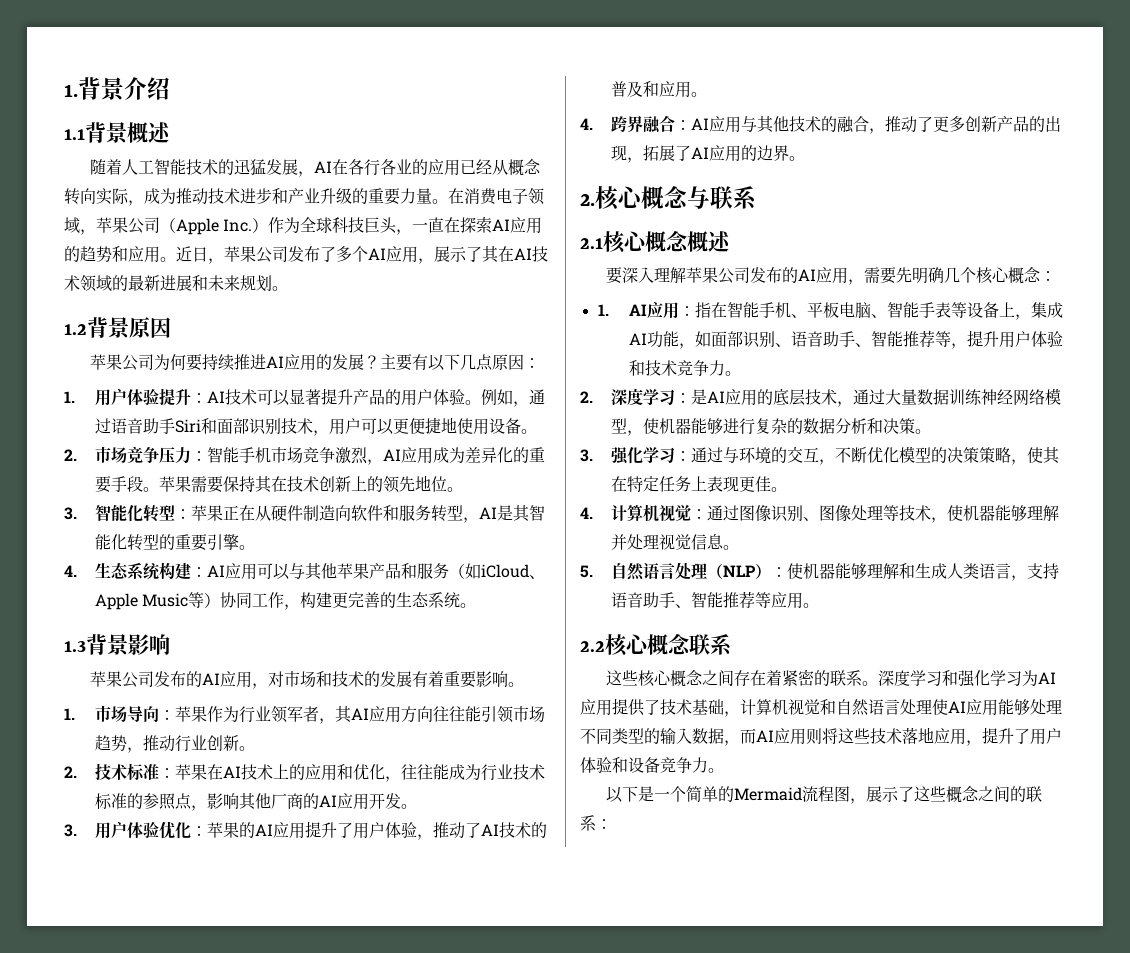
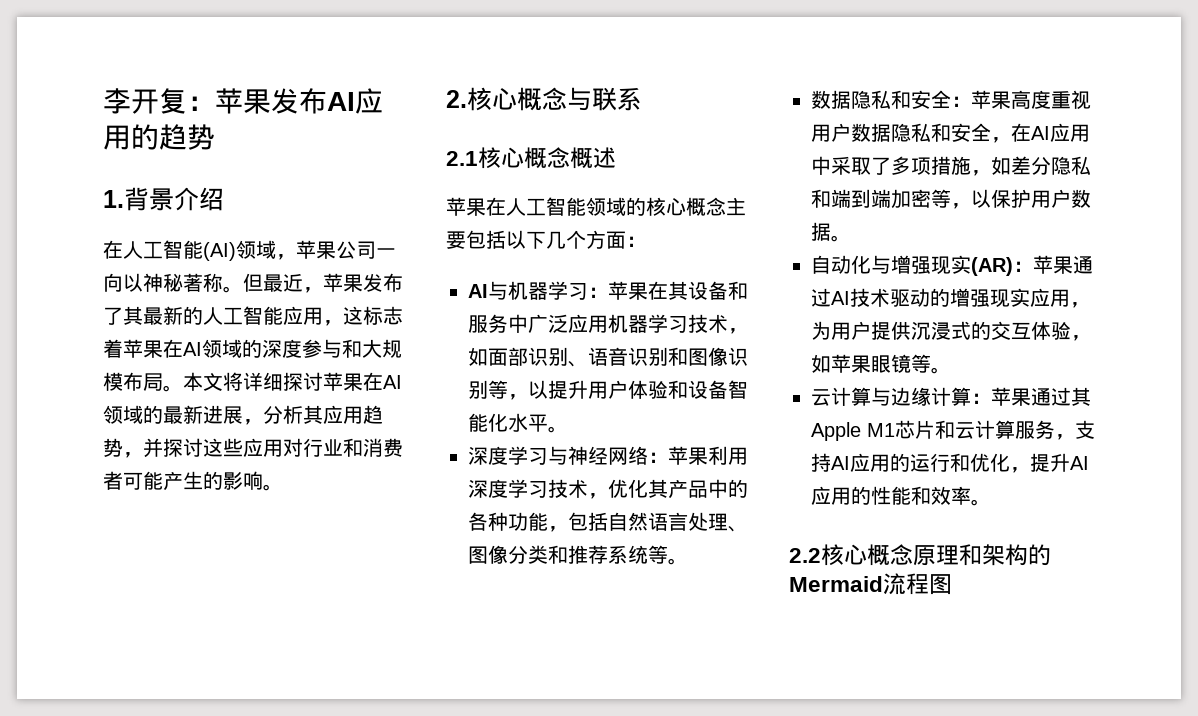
[64,77,170,101] [64,122,171,144] [89,159,541,177] [64,188,545,206] [64,216,543,235] [64,246,548,264] [64,275,288,292] [64,317,171,339] [89,354,540,371] [64,388,546,407] [95,417,538,436] [64,446,546,465] [95,475,464,493] [64,505,546,523] [95,534,256,551] [64,562,546,580] [95,592,477,610] [64,634,170,656] [89,671,524,689] [64,705,546,724] [95,735,256,753] [64,763,546,782] [95,793,418,811] [64,821,548,840] [611,81,708,98] [580,115,1062,134] [611,145,790,163] 1.背景介绍 // 1.1背景概述 // 随着人工智能技术的迅猛发展，AI在各行各业的应用已经从概念转向实际，成为推动技术进步和产业升级的重要力量。在消费电子领域，苹果公司（Apple Inc.）作为全球科技巨头，一直在探索AI应用的趋势和应用。近日，苹果公司发布了多个AI应用，展示了其在AI技术领域的最新进展和未来规划。 // 1.2背景原因 // 苹果公司为何要持续推进AI应用的发展？主要有以下几点原因： // 1.用户体验提升：AI技术可以显著提升产品的用户体验。例如，通过语音助手Siri和面部识别技术，用户可以更便捷地使用设备。 // 2.市场竞争压力：智能手机市场竞争激烈，AI应用成为差异化的重要手段。苹果需要保持其在技术创新上的领先地位。 // 3.智能化转型：苹果正在从硬件制造向软件和服务转型，AI是其智能化转型的重要引擎。 // 4.生态系统构建：AI应用可以与其他苹果产品和服务（如iCloud、Apple Music等）协同工作，构建更完善的生态系统。 // 1.3背景影响 // 苹果公司发布的AI应用，对市场和技术的发展有着重要影响。 // 1.市场导向：苹果作为行业领军者，其AI应用方向往往能引领市场趋势，推动行业创新。 // 2.技术标准：苹果在AI技术上的应用和优化，往往能成为行业技术标准的参照点，影响其他厂商的AI应用开发。 // 3.用户体验优化：苹果的AI应用提升了用户体验，推动了AI技术的普及和应用。 // 4.跨界融合：AI应用与其他技术的融合，推动了更多创新产品的出现，拓展了AI应用的边界 -> [103,88,383,114] [103,124,215,150] [103,187,224,211] [103,240,396,261] [103,273,403,293] [103,306,403,326] [103,339,402,358] [103,372,402,392] [103,405,383,425] [103,438,403,458] [103,471,263,490] 李开复：苹果发布AI应用的趋势 // 1.背景介绍 // 在人工智能(AI)领域，苹果公司一向以神秘著称。但最近，苹果发布了其最新的人工智能应用，这标志着苹果在AI领域的深度参与和大规模布局。本文将详细探讨苹果在AI领域的最新进展，分析其应用趋势，并探讨这些应用对行业和消费者可能产生的影响
[605,267,1056,285] [597,302,1063,320] [628,331,679,348] 要深入理解苹果公司发布的AI应用，需要先明确几个核心概念： // 1. AI应用：指在智能手机、平板电脑、智能手表等设备上，集成AI功能 -> [446,197,746,216] [446,230,646,249] [468,281,748,300] [468,314,728,333] 苹果在人工智能领域的核心概念主要包括以下几个方面： // AI与机器学习：苹果在其设备和服务中广泛应用机器学习技术
[822,330,1063,349] [628,360,741,376] [580,388,1062,407] [611,418,932,436] [580,446,1061,465] [611,476,788,493] [580,504,1060,523] [611,534,740,550] [580,562,1060,581] [611,591,820,609] [580,633,732,657] [605,669,1056,687] [580,698,1062,717] [580,727,1062,746] [580,757,724,773] [605,786,1042,804] [580,815,612,831] 助手、智能推荐等，提升用户体验和技术竞争力。 // 2.深度学习：是AI应用的底层技术，通过大量数据训练神经网络模型，使机器能够进行复杂的数据分析和决策。 // 3.强化学习：通过与环境的交互，不断优化模型的决策策略，使其在特定任务上表现更佳。 // 4.计算机视觉：通过图像识别、图像处理等技术，使机器能够理解并处理视觉信息。 // 5.自然语言处理（NLP）：使机器能够理解和生成人类语言，支持语音助手、智能推荐等应用。 // 2.2核心概念联系 // 这些核心概念之间存在着紧密的联系。深度学习和强化学习为AI应用提供了技术基础，计算机视觉和自然语言处理使AI应用能够处理不同类型的输入数据，而AI应用则将这些技术落地应用，提升了用户体验和设备竞争力。 // 以下是一个简单的Mermaid流程图，展示了这些概念之间的联系： -> [628,347,748,366] [468,380,748,400] [468,413,568,433] [468,446,748,465] [468,479,748,499] [468,512,748,532] [468,545,688,565] [811,90,1091,110] [811,123,1090,143] [811,156,1091,176] [811,189,1091,209] [811,222,851,242] [811,255,1093,276] [811,288,1090,308] [811,321,1091,341] [811,354,951,374] [811,387,1091,406] [811,420,1095,441] [811,453,1089,473] [811,486,991,506] [789,544,1051,566] [789,573,952,595] 识别和图像识别等，以提升用户体验和设备智能化水平。 // 深度学习与神经网络：苹果利用深度学习技术，优化其产品中的各种功能，包括自然语言处理、图像分类和推荐系统等。 // 数据隐私和安全：苹果高度重视用户数据隐私和安全，在AI应用中采取了多项措施，如差分隐私和端到端加密等，以保护用户数据。 // 自动化与增强现实(AR)：苹果通过AI技术驱动的增强现实应用，为用户提供沉浸式的交互体验，如苹果眼镜等。 // 云计算与边缘计算：苹果通过其Apple M1芯片和云计算服务，支持AI应用的运行和优化，提升AI应用的性能和效率。 // 2.2核心概念原理和架构的Mermaid流程图

